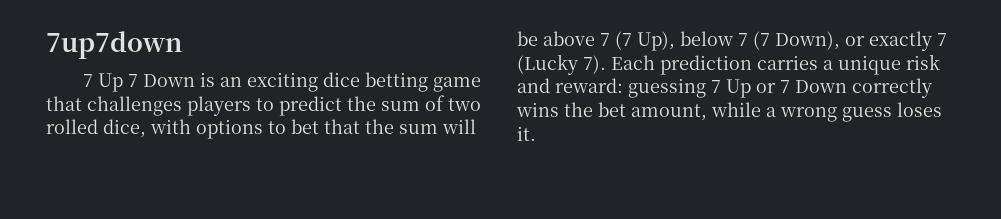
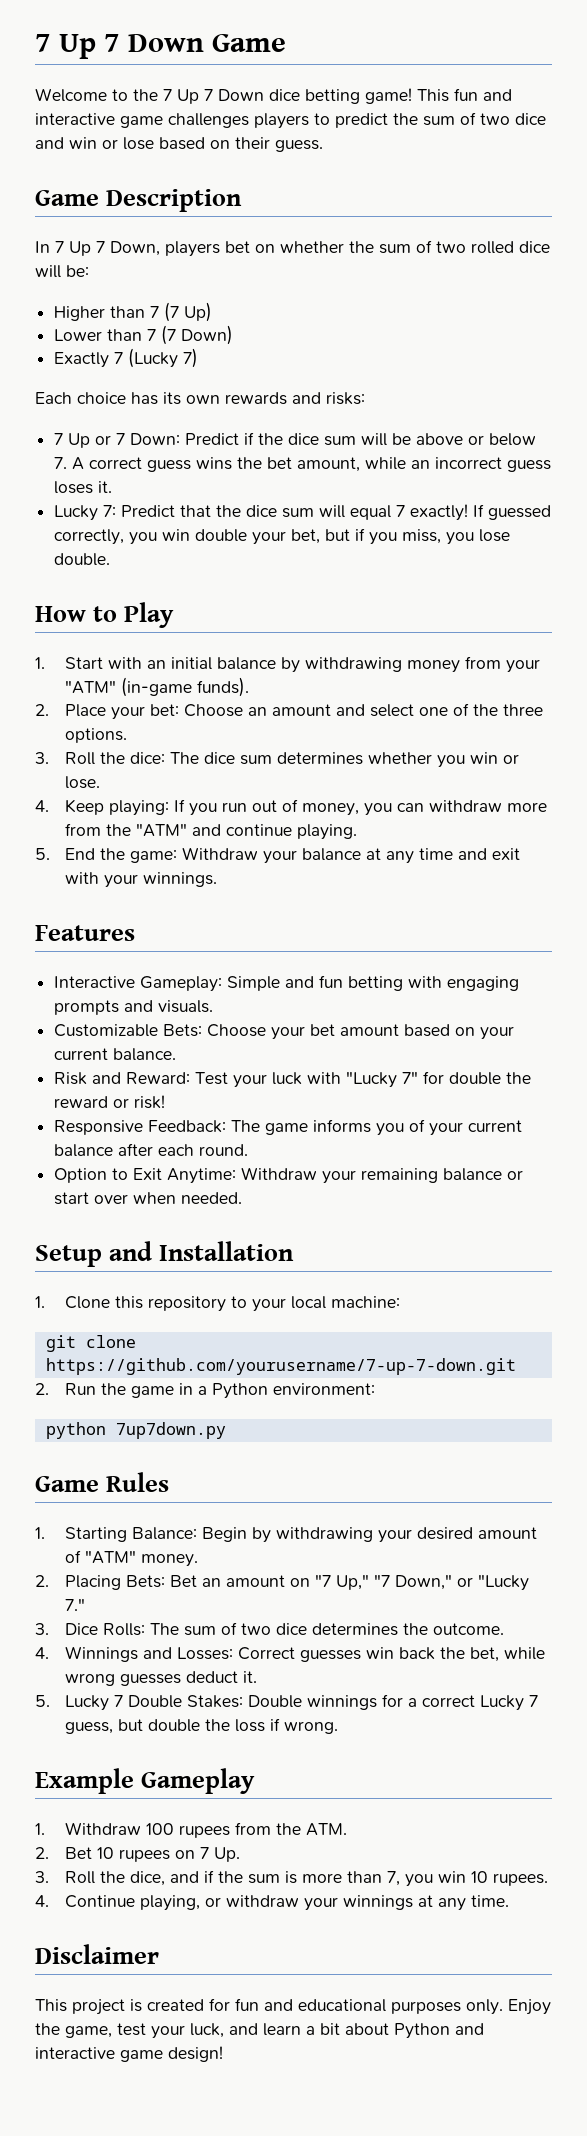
[46,31,182,59] [83,72,482,92] [46,96,82,111] 7up7down // 7 Up 7 Down is an exciting dice betting game that -> [35,34,287,59] [35,88,512,104] [35,113,163,128] 7 Up 7 Down Game // Welcome to the 7 Up 7 Down dice betting game! This fun and interactive game
[46,119,476,139] [517,31,947,51] [517,54,940,75] [517,78,932,98] rolled dice, with options to bet that the sum will be above 7 (7 Up), below 7 (7 Down), or exactly 7 (Lucky 7). Each prediction carries a unique risk and reward: guessing 7 Up or 7 Down correctly -> [515,113,546,125] [35,137,323,152] [35,189,243,212] [35,240,550,257] [35,265,89,278] [54,302,213,322] [54,325,234,345] [54,348,199,368] [35,392,365,405] [54,432,537,448] [54,457,192,472] dice and win or lose based on their guess. // Game Description // In 7 Up 7 Down, players bet on whether the sum of two rolled dice will be: // Higher than 7 (7 Up) // Lower than 7 (7 Down) // Exactly 7 (Lucky 7) // Each choice has its own rewards and risks: // 7 Up or 7 Down: Predict if the dice sum will be above or below 7. A correct guess
[766,107,837,122] a wrong -> [411,457,503,469] an incorrect
(536, 133) none -> [54,504,552,521] [54,528,511,545] [54,553,111,566] [35,602,175,628] [35,656,541,673] [65,677,250,697] [35,703,544,720] [65,728,128,743] [35,752,520,768] [65,776,101,789] [35,799,548,816] [65,823,358,840] [35,847,521,864] [65,872,218,888] [35,925,135,941] [54,975,520,992] [54,1000,214,1015] [54,1024,515,1040] [54,1048,177,1061] [54,1071,532,1088] [54,1095,166,1109] [54,1119,523,1136] [54,1143,249,1157] [54,1167,524,1184] [54,1192,243,1205] [35,1241,295,1267] [35,1296,401,1312] [45,1335,136,1352] [45,1358,516,1375] [35,1383,376,1399] [45,1422,226,1439] [35,1472,170,1492] [35,1527,538,1543] [65,1550,199,1567] [35,1574,530,1591] [65,1598,86,1611] [35,1622,505,1636] [35,1646,546,1662] [65,1671,258,1686] [35,1694,539,1711] [65,1718,339,1734] [35,1768,256,1794] [35,1822,348,1838] [35,1847,241,1862] [35,1870,549,1887] [35,1895,510,1911] [35,1944,159,1964] [35,1998,551,2015] [35,2023,484,2039] [35,2046,223,2062] // Lucky 7: Predict that the dice sum will equal 7 exactly! If guessed correctly, you win double your bet, but if you miss, you lose double. // How to Play // 1. Start with an initial balance by withdrawing money from your "ATM" (in-game funds). // 2. Place your bet: Choose an amount and select one of the three options. // 3. Roll the dice: The dice sum determines whether you win or lose. // 4. Keep playing: If you run out of money, you can withdraw more from the "ATM" and continue playing. // 5. End the game: Withdraw your balance at any time and exit with your winnings. // Features // Interactive Gameplay: Simple and fun betting with engaging prompts and visuals. // Customizable Bets: Choose your bet amount based on your current balance. // Risk and Reward: Test your luck with "Lucky 7" for double the reward or risk! // Responsive Feedback: The game informs you of your current balance after each round. // Option to Exit Anytime: Withdraw your remaining balance or start over when needed. // Setup and Installation // 1. Clone this repository to your local machine: // git clone https://github.com/yourusername/7-up-7-down.git // 2. Run the game in a Python environment: // python 7up7down.py // Game Rules // 1. Starting Balance: Begin by withdrawing your desired amount of "ATM" money. // 2. Placing Bets: Bet an amount on "7 Up," "7 Down," or "Lucky 7." // 3. Dice Rolls: The sum of two dice determines the outcome. // 4. Winnings and Losses: Correct guesses win back the bet, while wrong guesses deduct it. // 5. Lucky 7 Double Stakes: Double winnings for a correct Lucky 7 guess, but double the loss if wrong. // Example Gameplay // 1. Withdraw 100 rupees from the ATM. // 2. Bet 10 rupees on 7 Up. // 3. Roll the dice, and if the sum is more than 7, you win 10 rupees. // 4. Continue playing, or withdraw your winnings at any time. // Disclaimer // This project is created for fun and educational purposes only. Enjoy the game, test your luck, and learn a bit about Python and interactive game design!

